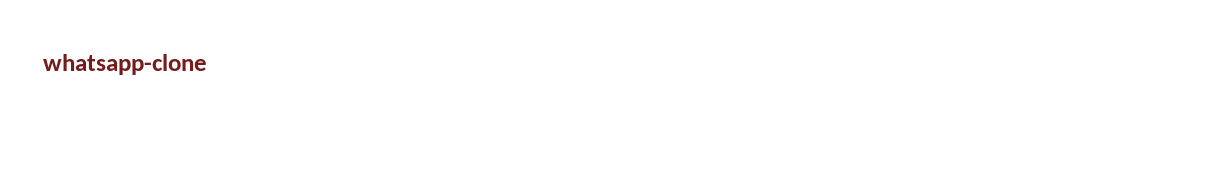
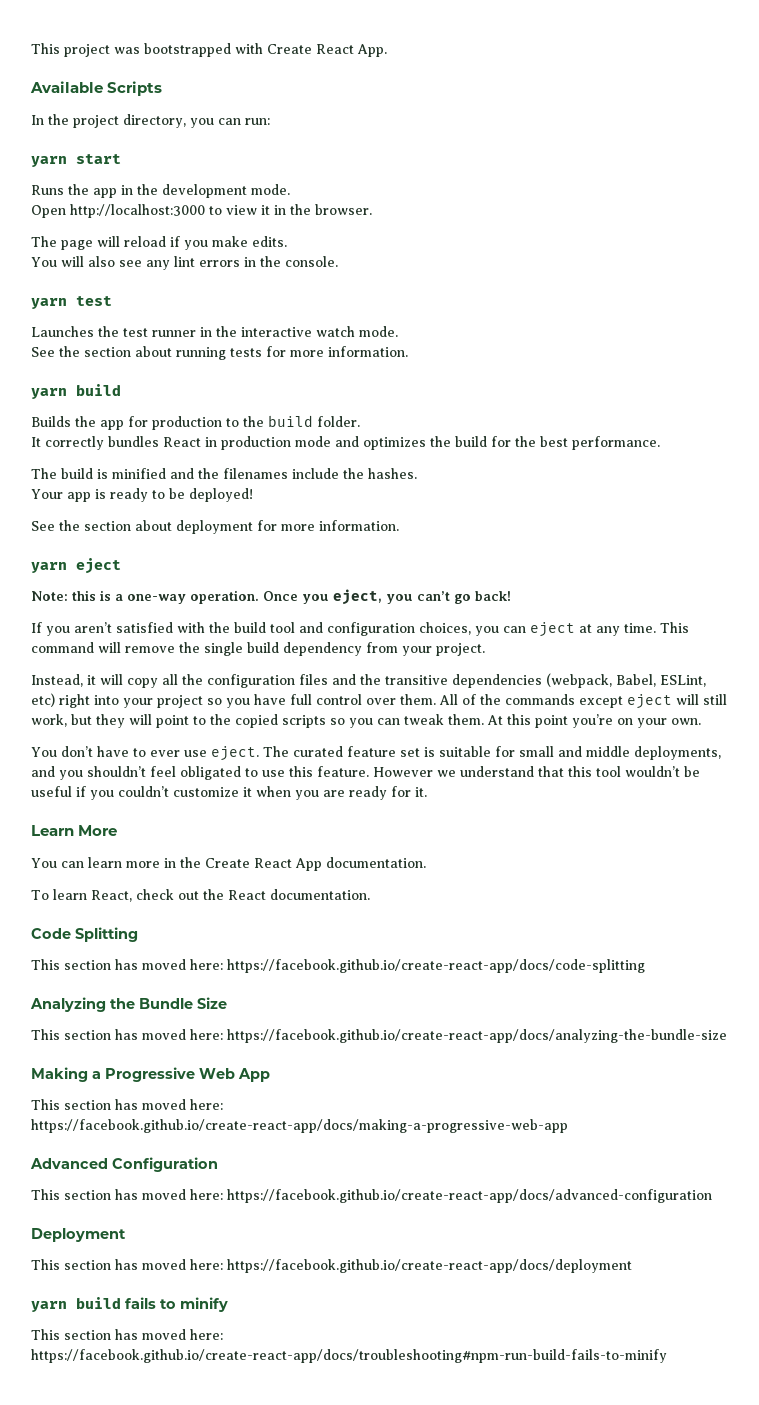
[43,54,207,75] whatsapp-clone -> [31,43,387,57] [30,81,163,96] [31,114,270,128] [31,154,121,167] [31,184,290,198] [31,204,372,218] [31,236,287,250] [31,256,338,270] [31,296,112,309] [31,326,398,337] [31,346,408,360] [31,384,121,399] [31,415,360,430] [31,436,660,450] [31,468,417,479] [31,488,253,502] [31,520,399,534] [31,558,121,574] [31,589,511,605] [31,622,689,637] [31,642,485,656] [31,673,706,688] [31,693,727,709] [31,714,701,728] [31,746,721,761] [31,766,700,780] [31,786,427,800] [31,825,118,836] [31,857,426,871] [31,889,370,902] [31,927,138,942] [31,959,645,973] [30,997,227,1012] [31,1029,727,1043] [31,1067,270,1082] [31,1099,223,1110] [31,1119,568,1133] [30,1157,218,1172] [31,1189,712,1203] [31,1228,126,1242] [31,1259,632,1273] [31,1297,228,1312] [31,1329,223,1340] [31,1349,667,1363] This project was bootstrapped with Create React App. // Available Scripts // In the project directory, you can run: // yarn start // Runs the app in the development mode. // Open http://localhost:3000 to view it in the browser. // The page will reload if you make edits. // You will also see any lint errors in the console. // yarn test // Launches the test runner in the interactive watch mode. // See the section about running tests for more information. // yarn build // Builds the app for production to the build folder. // It correctly bundles React in production mode and optimizes the build for the best performance. // The build is minified and the filenames include the hashes. // Your app is ready to be deployed! // See the section about deployment for more information. // yarn eject // Note: this is a one-way operation. Once you eject, you can’t go back! // If you aren’t satisfied with the build tool and configuration choices, you can eject at any time. This command will remove the single build dependency from your project. // Instead, it will copy all the configuration files and the transitive dependencies (webpack, Babel, ESLint, etc) right into your project so you have full control over them. All of the commands except eject will still work, but they will point to the copied scripts so you can tweak them. At this point you’re on your own. // You don’t have to ever use eject. The curated feature set is suitable for small and middle deployments, and you shouldn’t feel obligated to use this feature. However we understand that this tool wouldn’t be useful if you couldn’t customize it when you are ready for it. // Learn More // You can learn more in the Create React App documentation. // To learn React, check out the React documentation. // Code Splitting // This section has moved here: https://facebook.github.io/create-react-app/docs/code-splitting // Analyzing the Bundle Size // This section has moved here: https://facebook.github.io/create-react-app/docs/analyzing-the-bundle-size // Making a Progressive Web App // This section has moved here: https://facebook.github.io/create-react-app/docs/making-a-progressive-web-app // Advanced Configuration // This section has moved here: https://facebook.github.io/create-react-app/docs/advanced-configuration // Deployment // This section has moved here: https://facebook.github.io/create-react-app/docs/deployment // yarn build fails to minify // This section has moved here: https://facebook.github.io/create-react-app/docs/troubleshooting#npm-run-build-fails-to-minify

